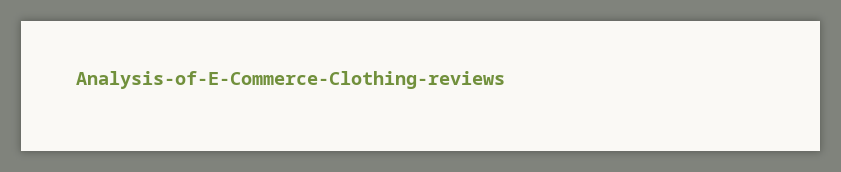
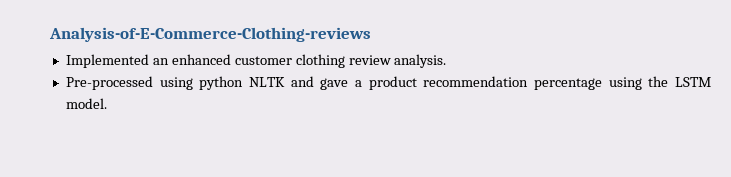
(505, 80) none -> [65,54,447,68] [65,76,712,90] [65,98,107,109] // Implemented an enhanced customer clothing review analysis. // Pre-processed using python NLTK and gave a product recommendation percentage using the LSTM model.

